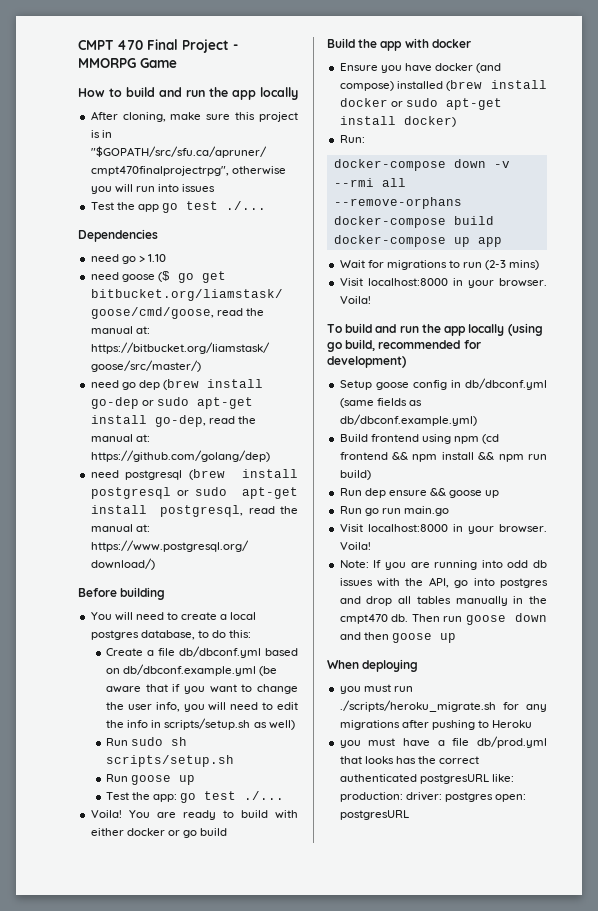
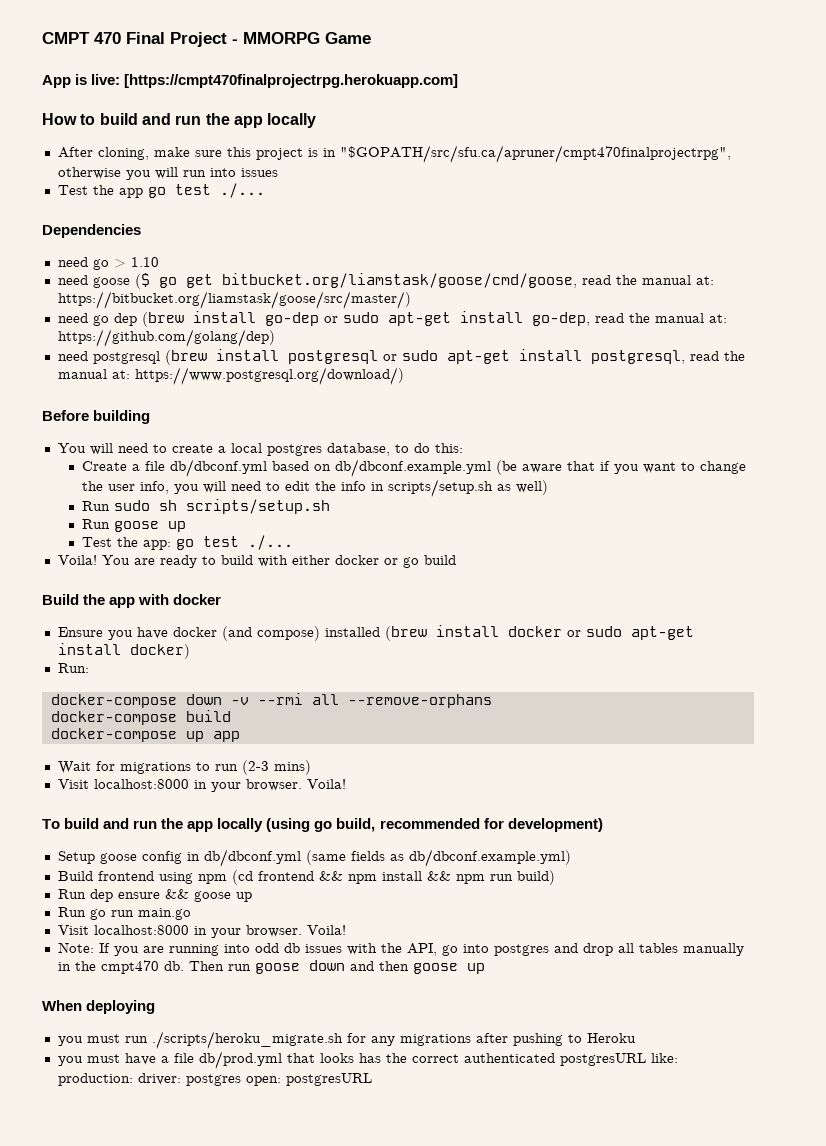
(177, 63) none -> [42,74,459,88] // App is live: [https://cmpt470finalprojectrpg.herokuapp.com]

